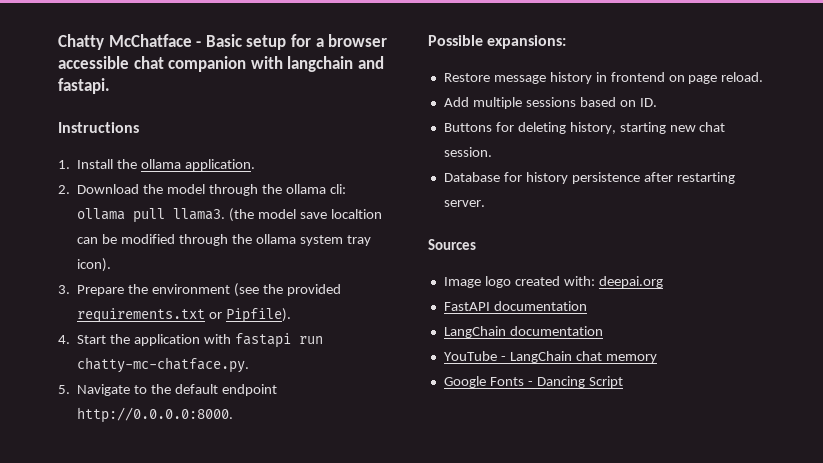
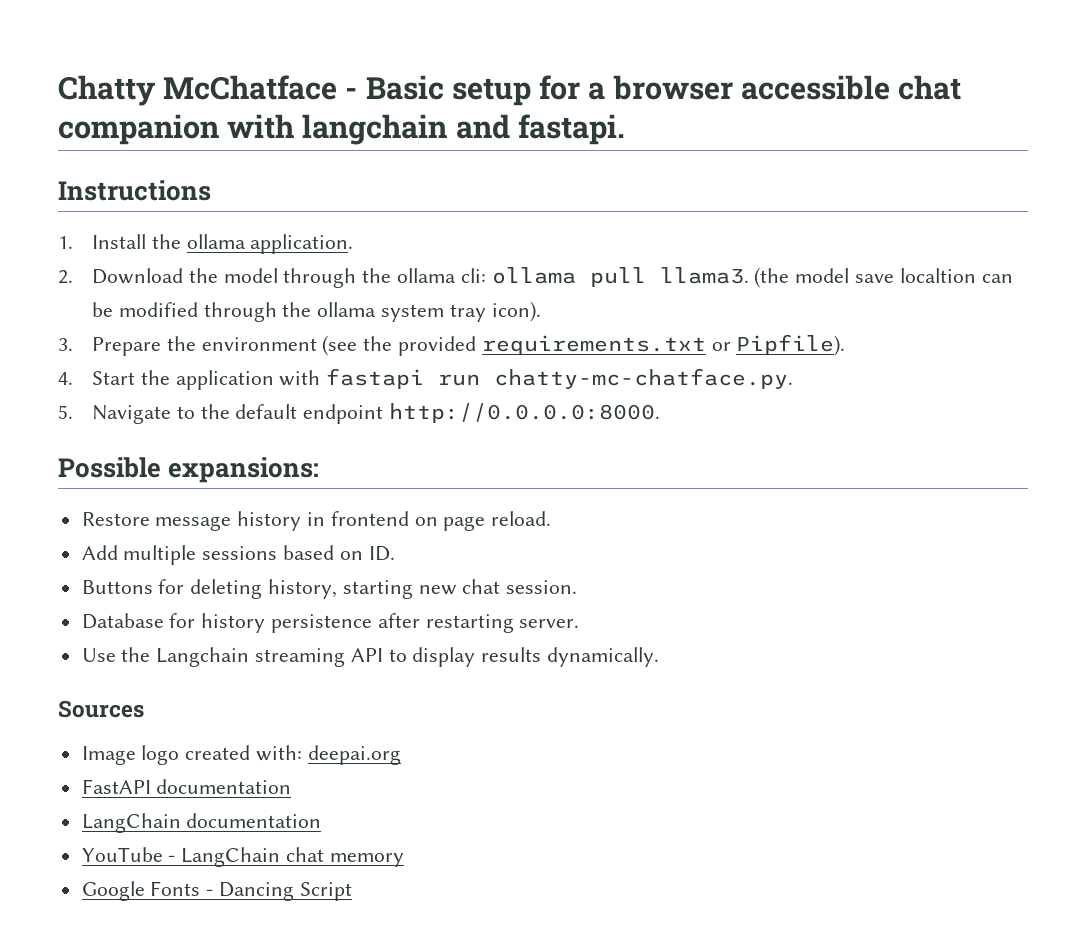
(485, 203) none -> [81,647,660,667] // Use the Langchain streaming API to display results dynamically.

